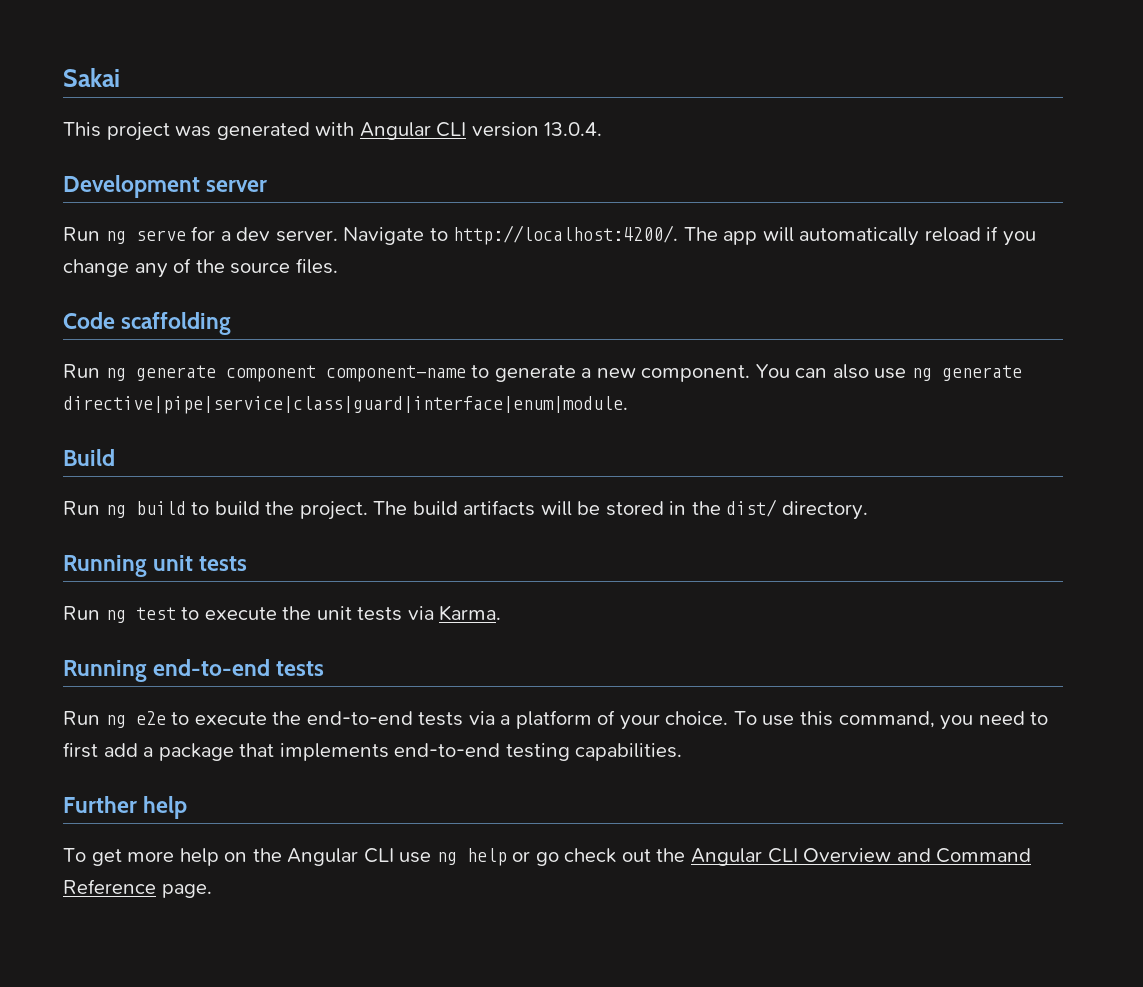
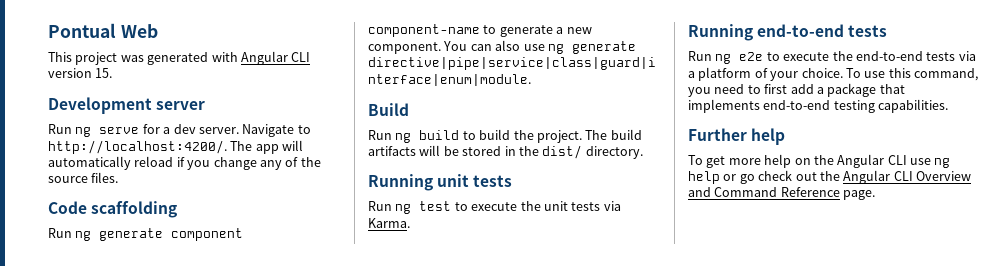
[63,68,120,87] Sakai -> [48,23,158,38] Pontual Web
[544,122,603,136] 13.0.4. -> [95,68,113,78] 15.

